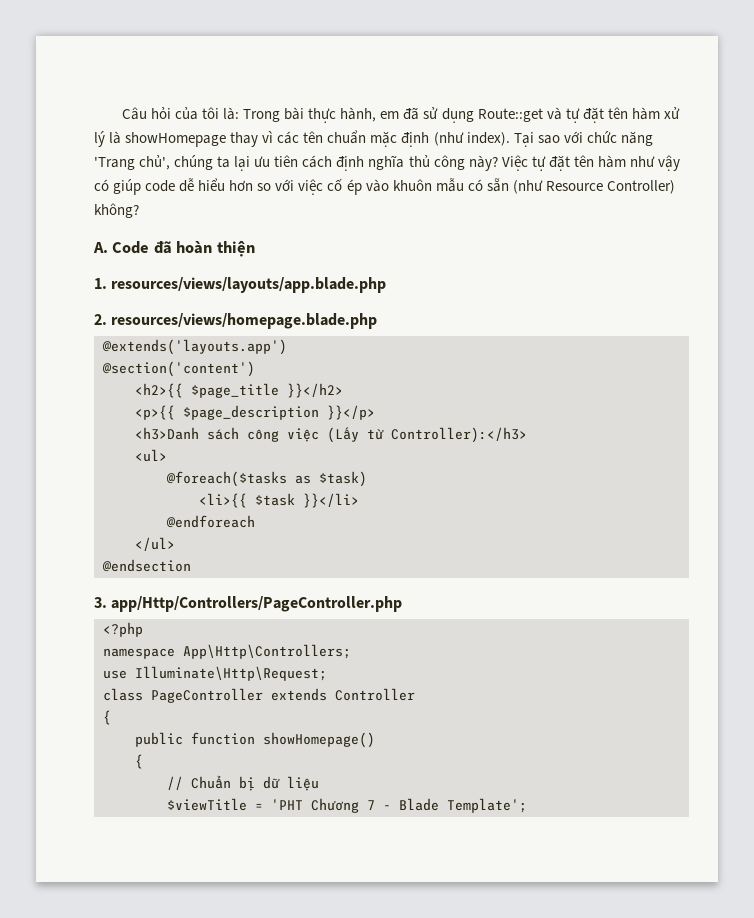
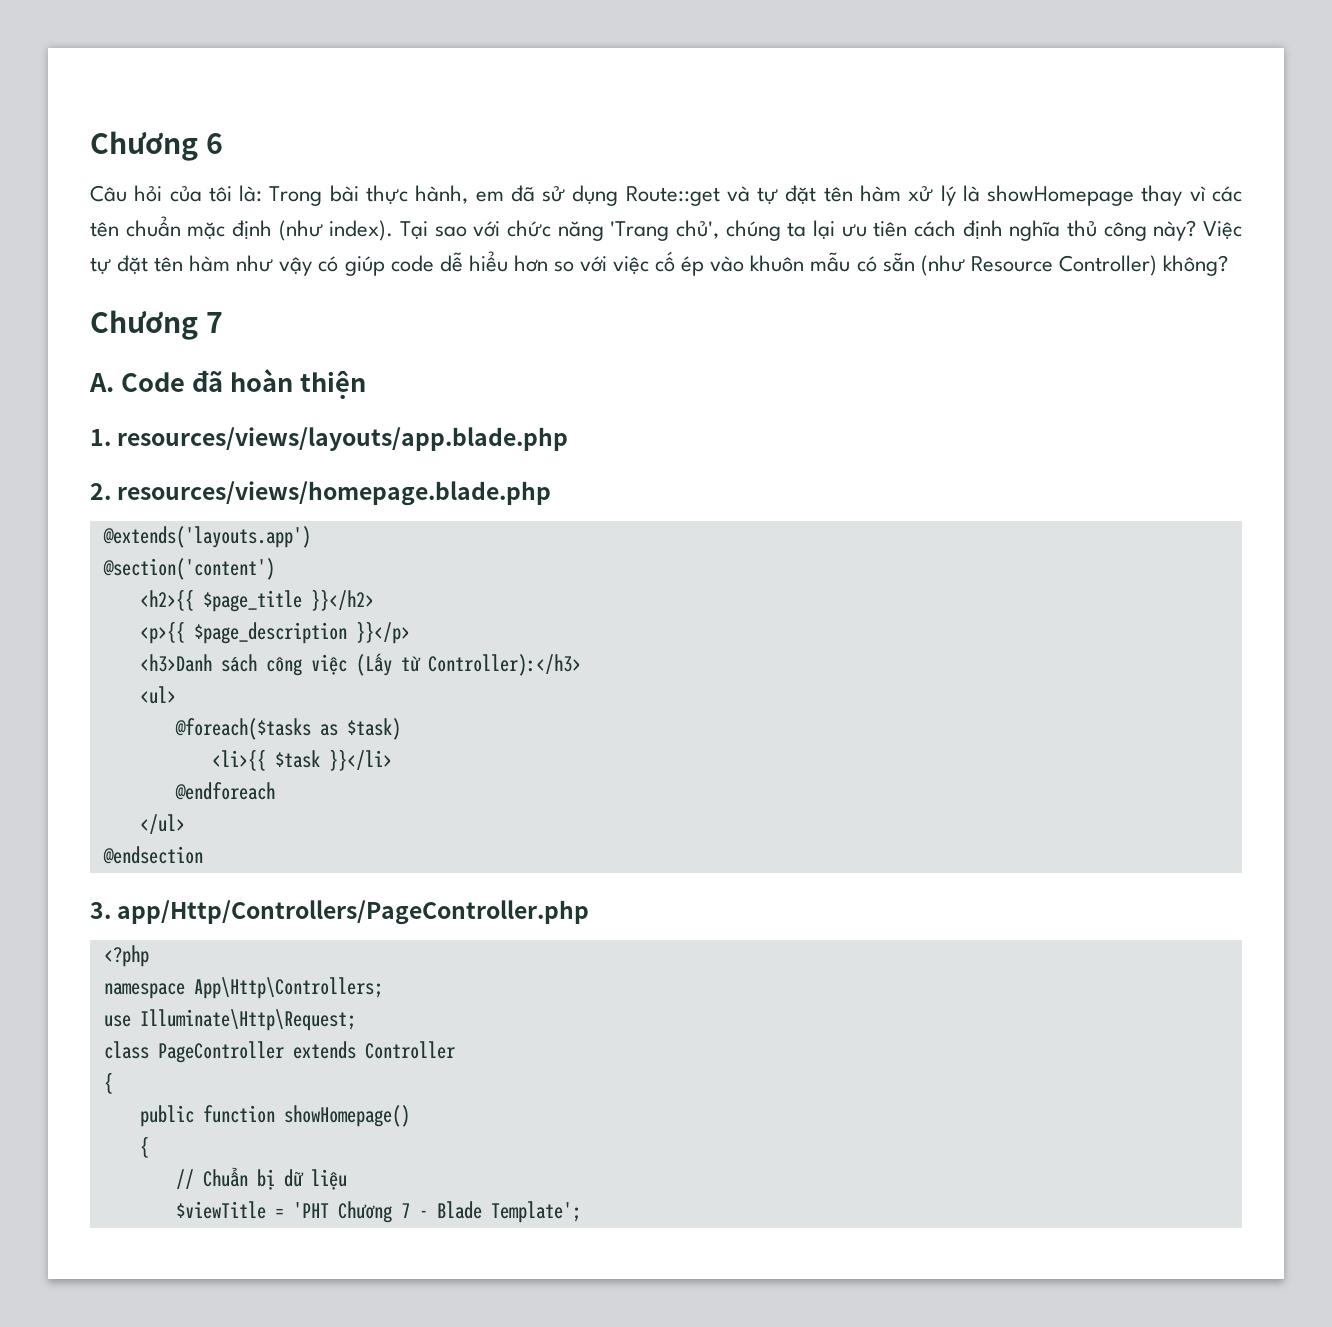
(121, 113) none -> [90,131,223,161] Chương 6 //
(139, 210) none -> [90,310,223,340] // Chương 7

